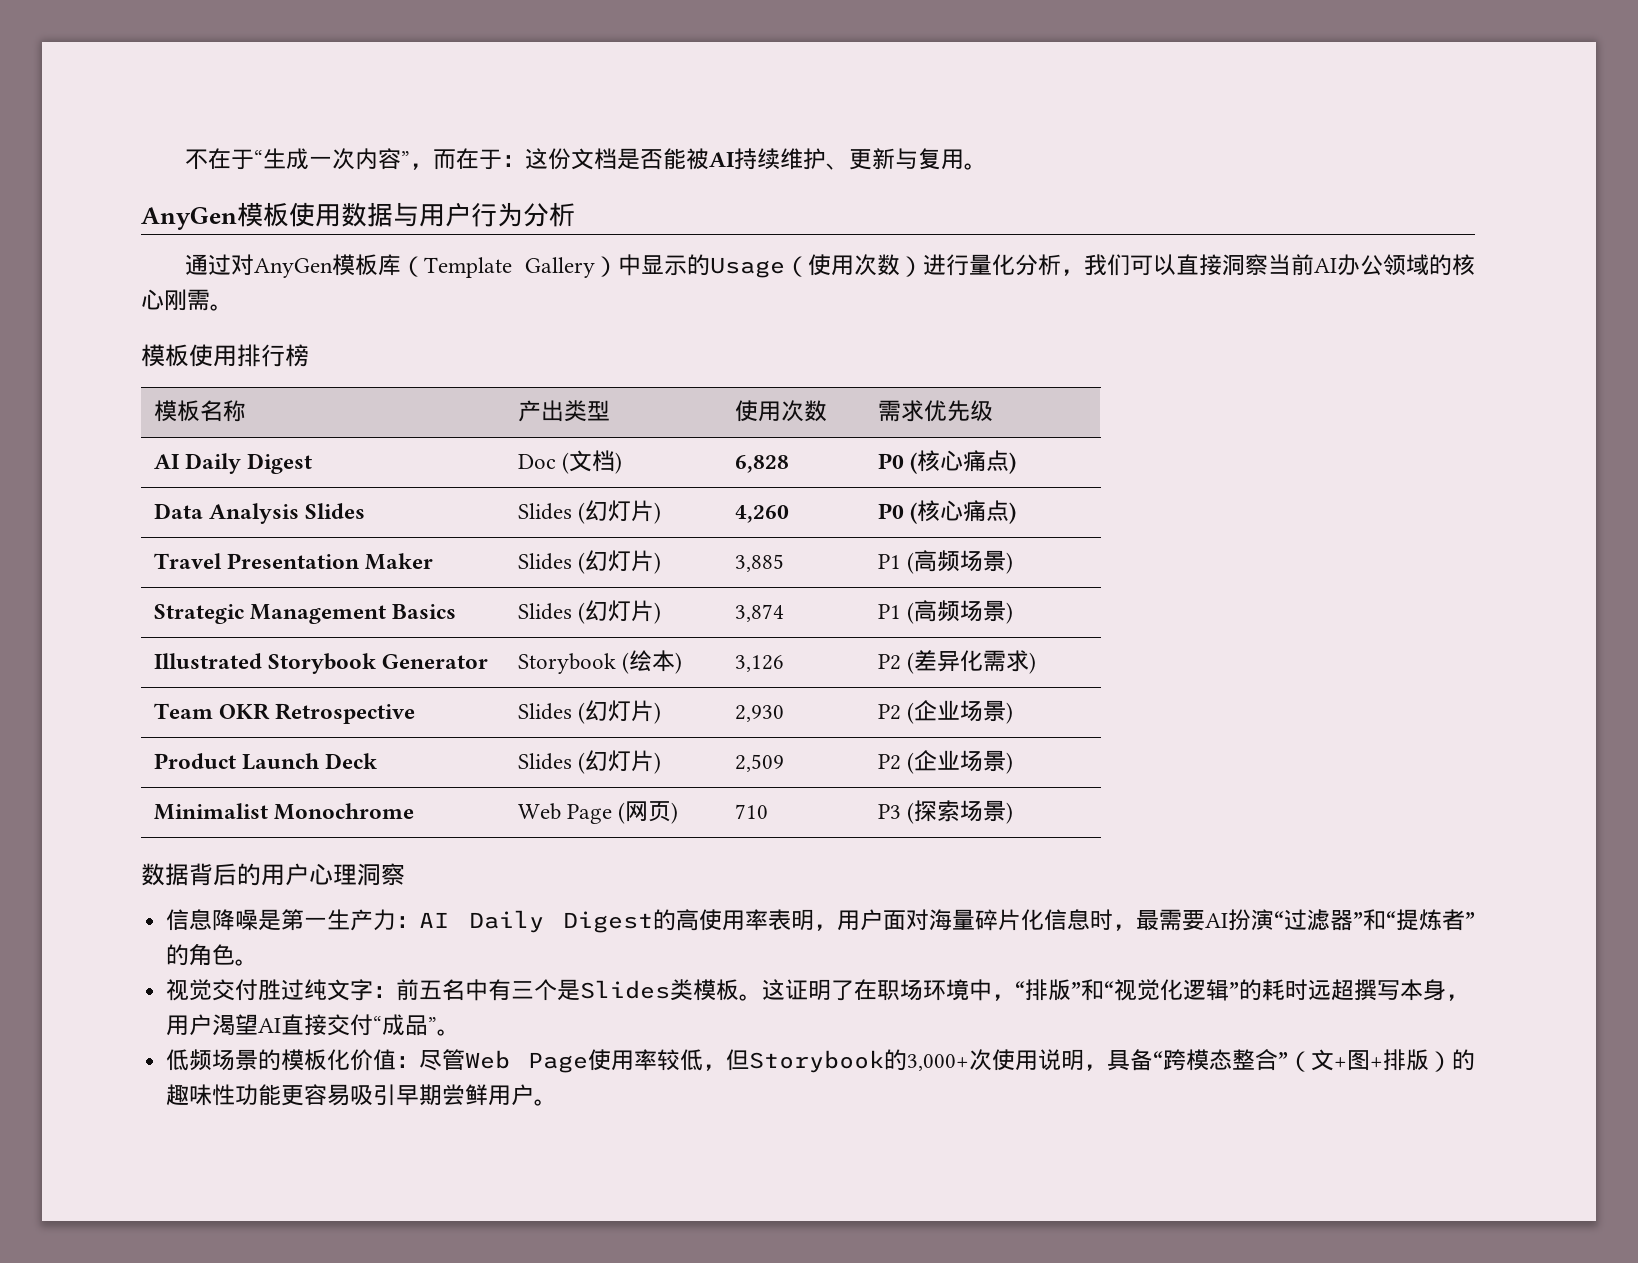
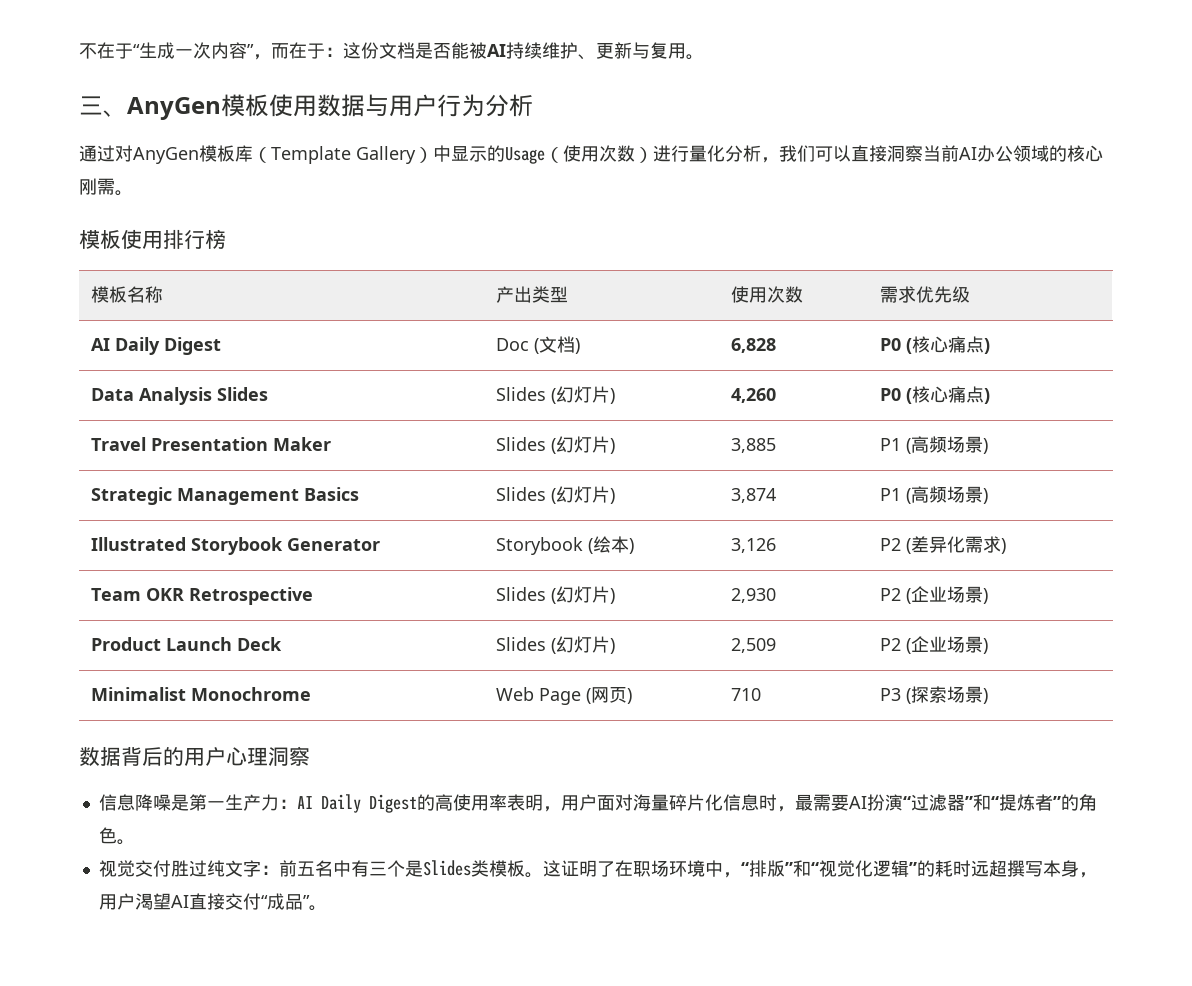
(987, 166) none -> [79,96,127,117] 三、
[166,1049,1475,1073] [166,1084,558,1106] // 低频场景的模板化价值：尽管Web Page使用率较低，但Storybook的3,000+次使用说明，具备“跨模态整合”（文+图+排版）的趣味性功能更容易吸引早期尝鲜用户。 -> (327, 908) none

